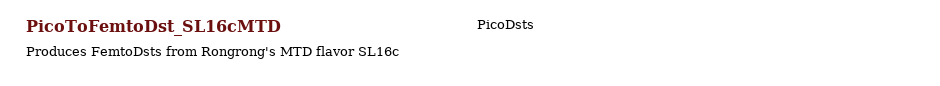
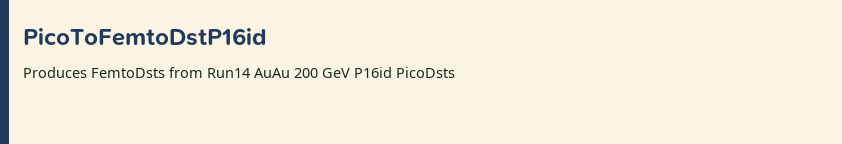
[26,20,281,36] PicoToFemtoDst_SL16cMTD -> [23,28,267,46] PicoToFemtoDstP16id
[201,46,399,59] Rongrong's MTD flavor SL16c -> [207,67,392,78] Run14 AuAu 200 GeV P16id

